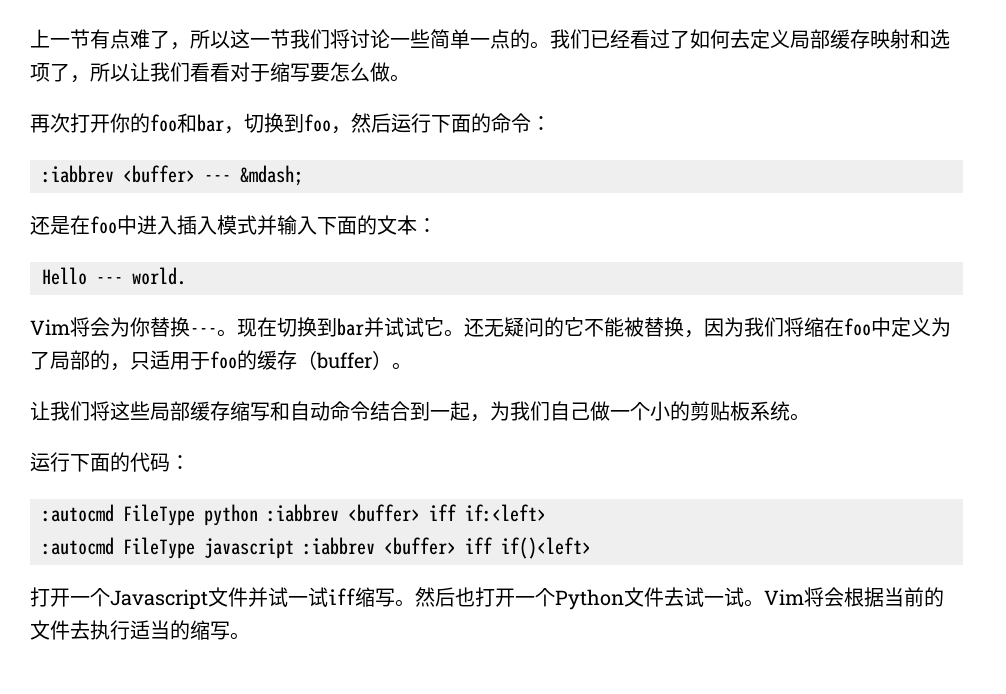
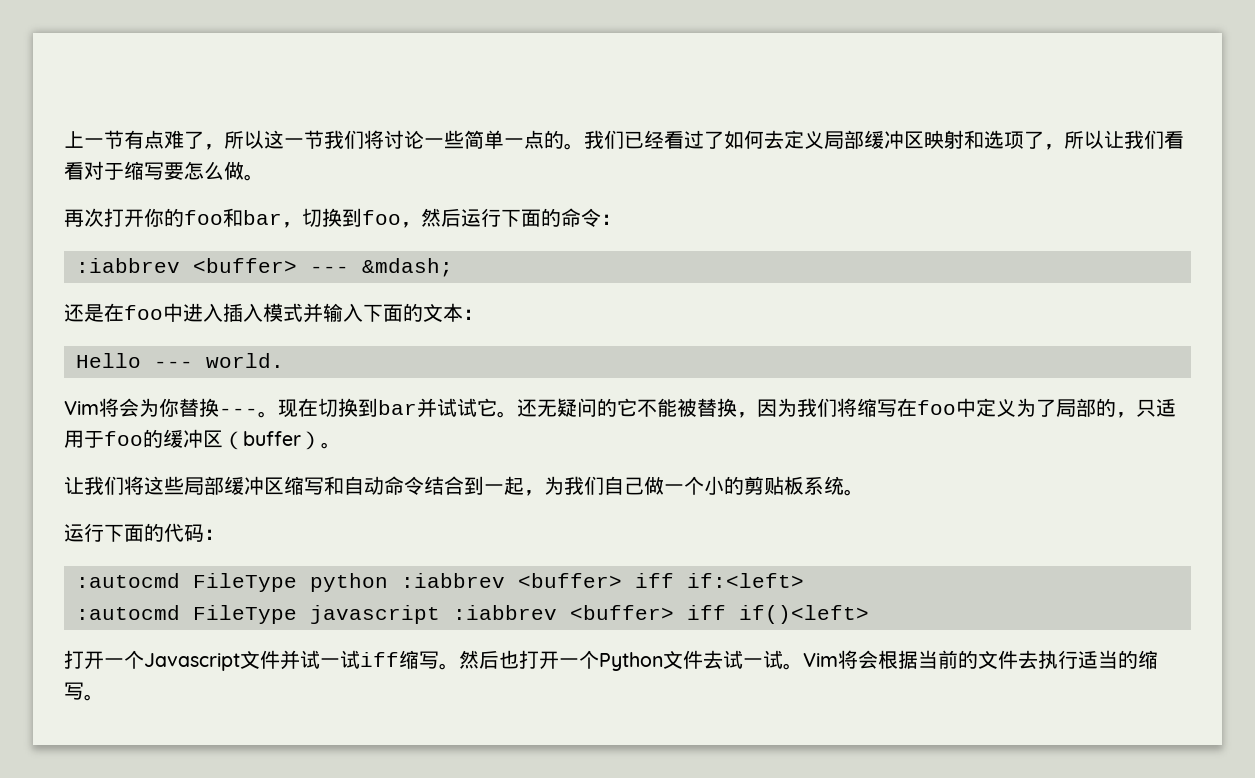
[850,29,870,49] 存 -> [884,130,924,149] 冲区
(824, 327) none -> [877,399,897,417] 写
[277,350,297,370] 存 -> [183,429,223,448] 冲区
[210,401,230,421] 存 -> [244,476,284,495] 冲区

